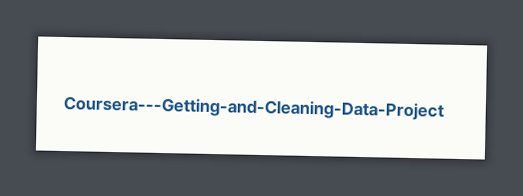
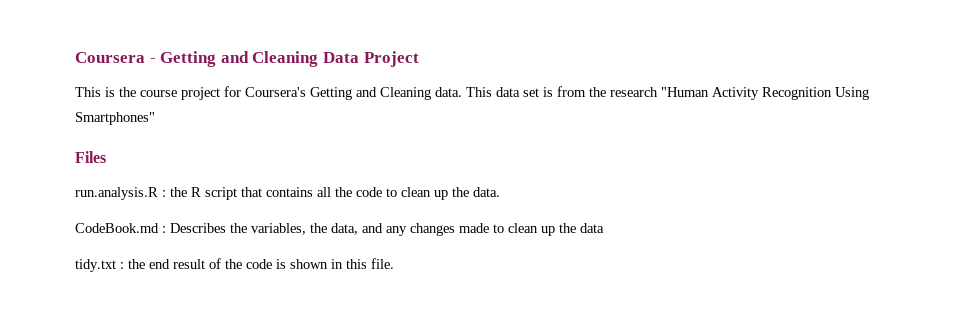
[63,96,444,121] Coursera---Getting-and-Cleaning-Data-Project -> [75,51,419,67] [75,86,869,100] [75,112,155,125] [75,151,106,163] [75,187,500,200] [75,223,604,236] [75,258,394,272] Coursera - Getting and Cleaning Data Project // This is the course project for Coursera's Getting and Cleaning data. This data set is from the research "Human Activity Recognition Using Smartphones" // Files // run.analysis.R : the R script that contains all the code to clean up the data. // CodeBook.md : Describes the variables, the data, and any changes made to clean up the data // tidy.txt : the end result of the code is shown in this file.

